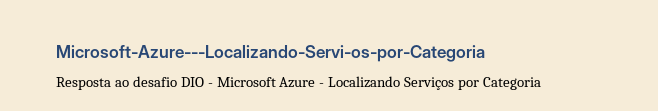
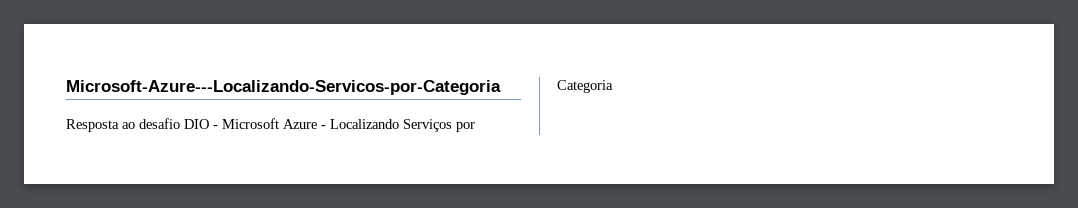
[56,45,485,62] Microsoft-Azure---Localizando-Servi-os-por-Categoria -> [66,80,501,95] Microsoft-Azure---Localizando-Servicos-por-Categoria

